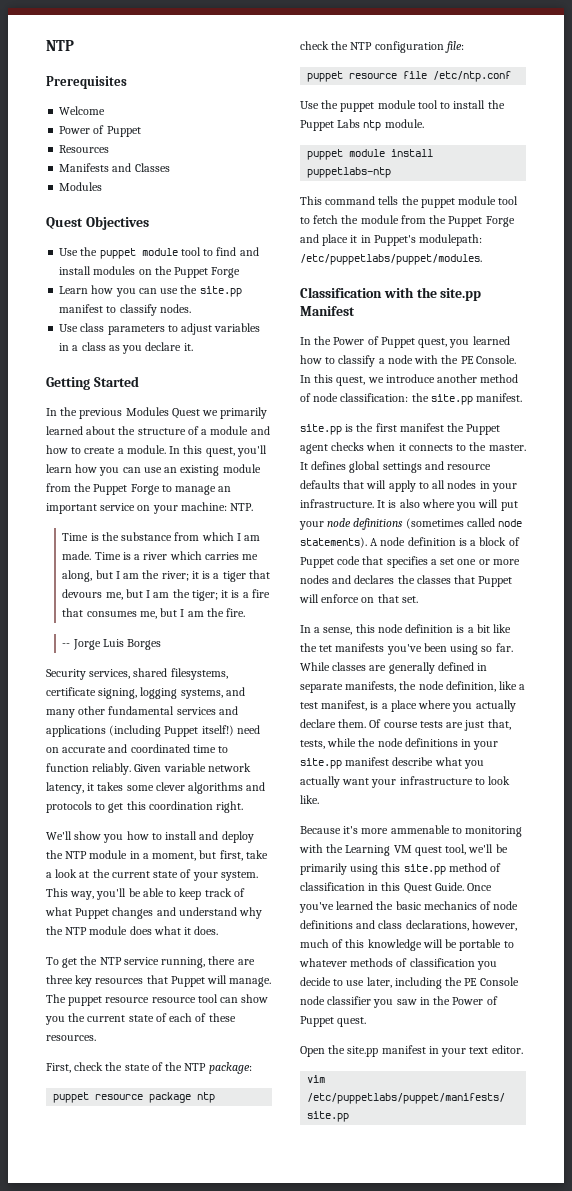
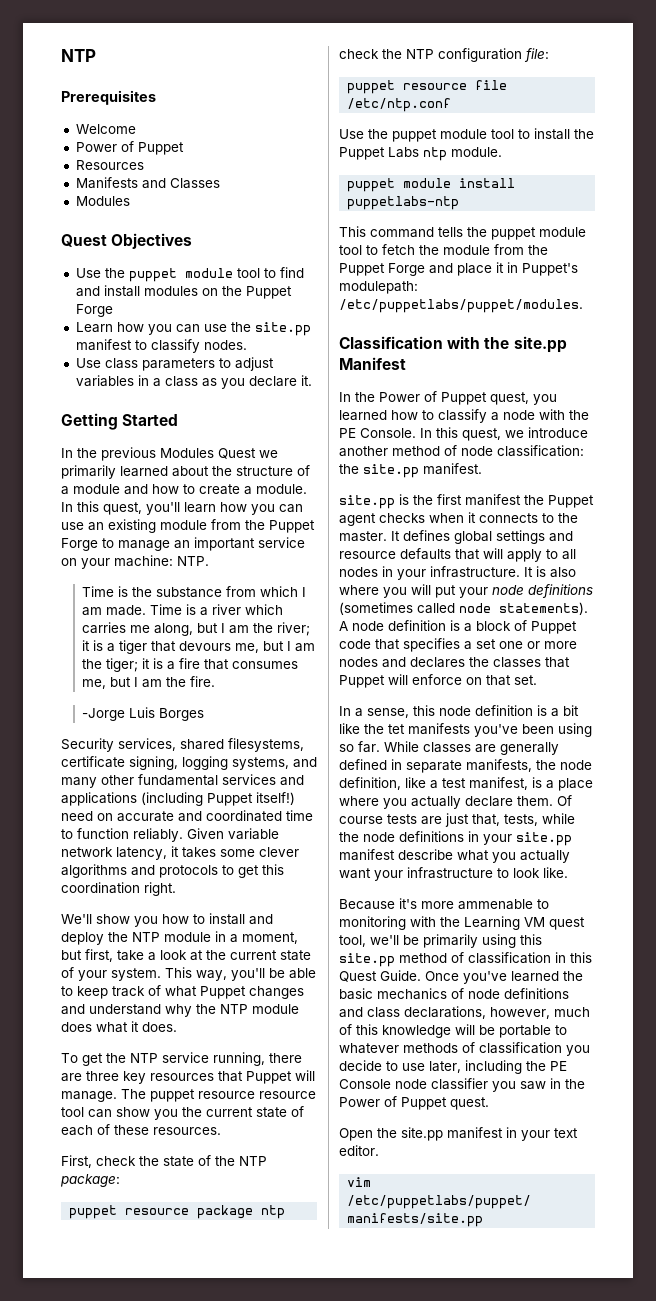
[62,639,101,650] -- Jorge -> [82,708,126,721] -Jorge

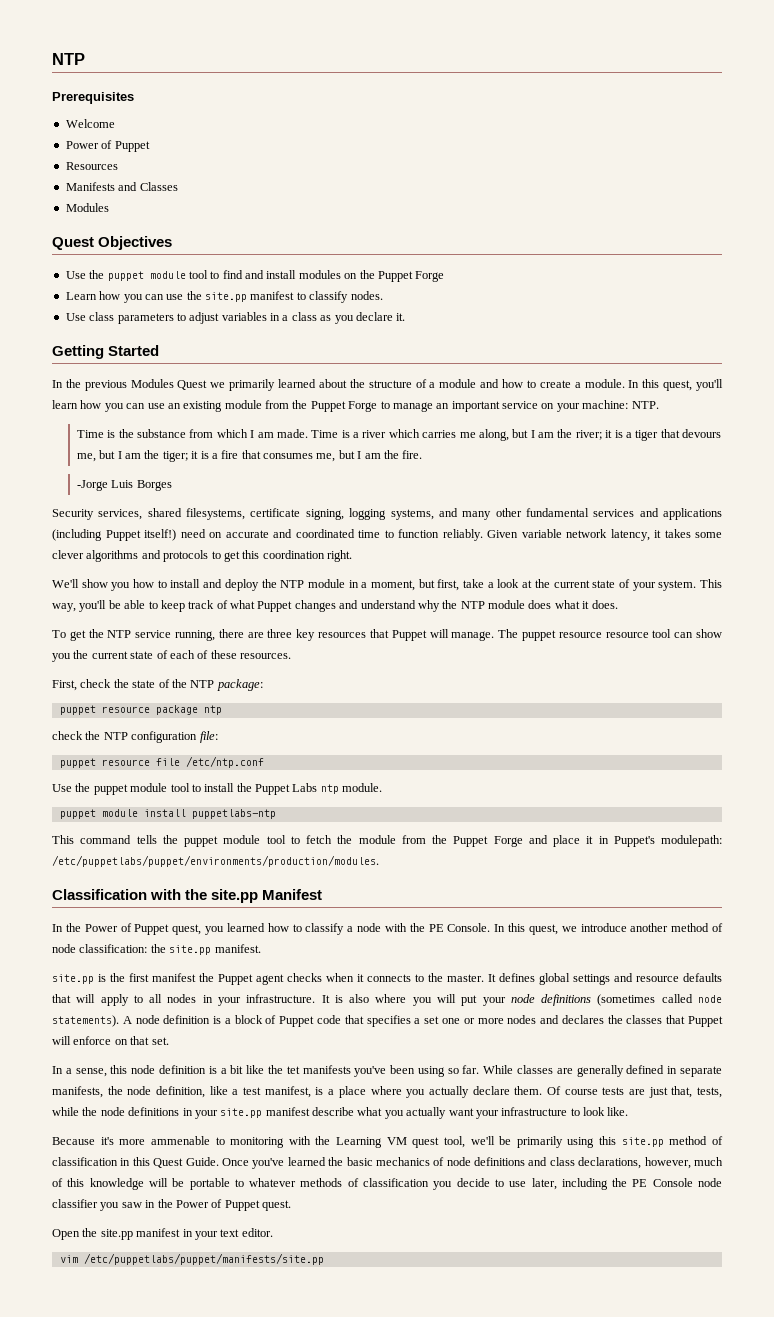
[339,299,583,313] /etc/puppetlabs/puppet/modules. -> [52,855,379,867] /etc/puppetlabs/puppet/environments/production/modules.

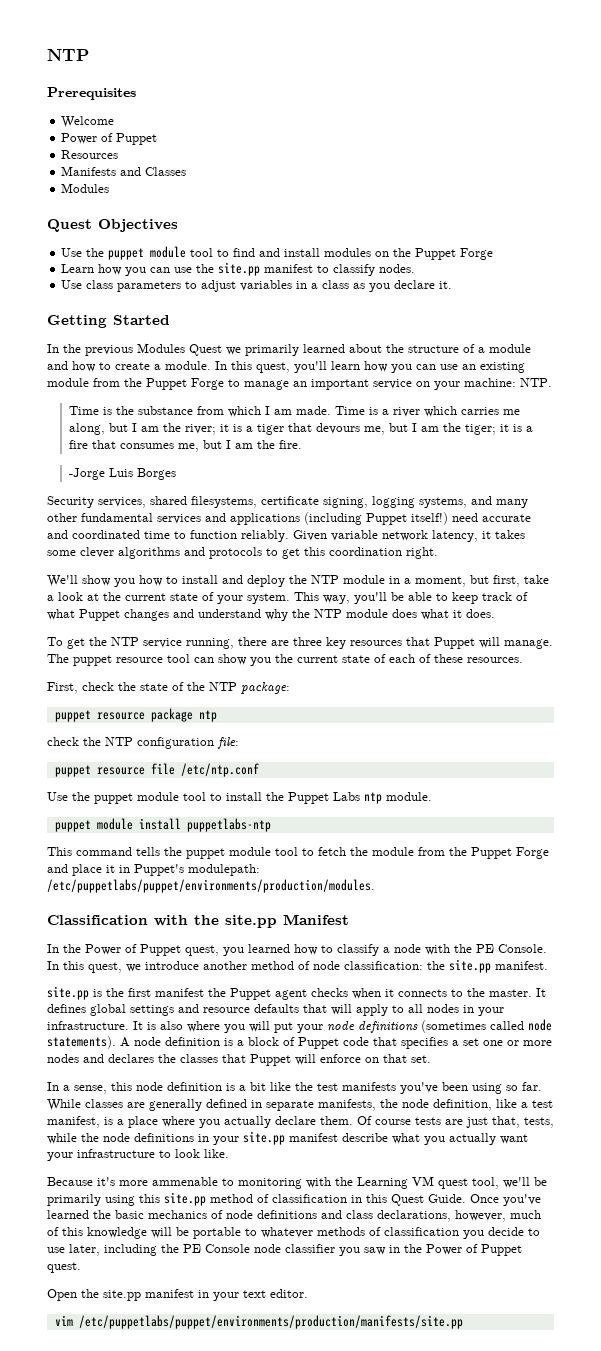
[209,532,222,538] on -> (478, 517) none
[605,632,649,638] resource -> (163, 660) none
[286,1066,300,1074] tet -> [317,1083,338,1091] test
[83,1253,324,1265] /etc/puppetlabs/puppet/manifests/site.pp -> [78,1315,463,1329] /etc/puppetlabs/puppet/environments/production/manifests/site.pp

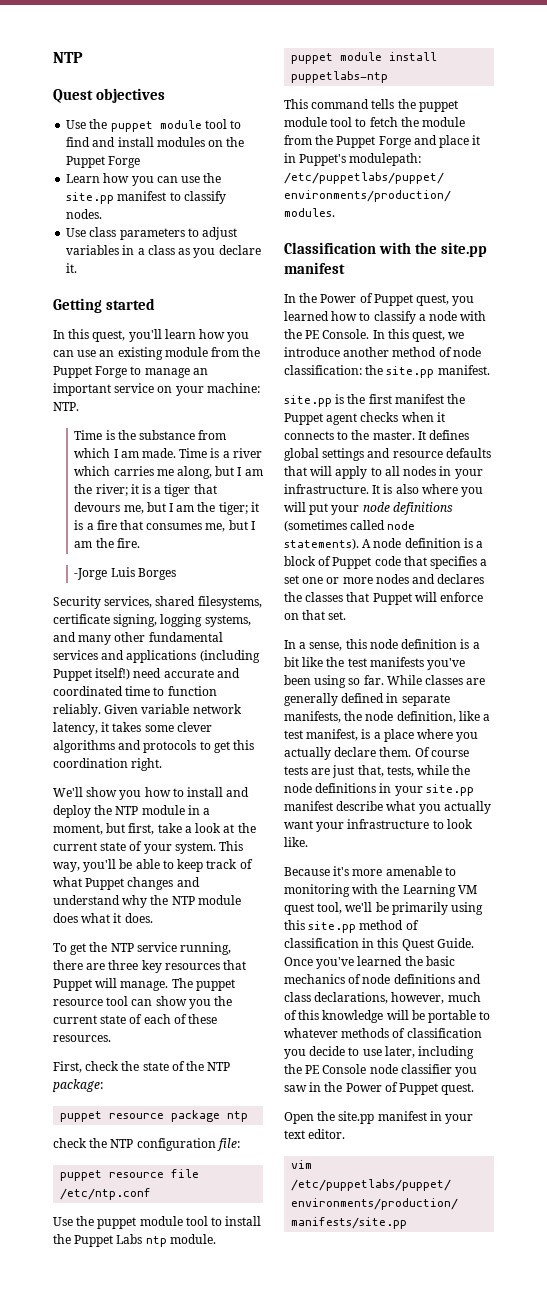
[47,49,89,61] [47,87,136,100] [61,116,115,128] [61,133,158,145] [61,150,119,159] [61,166,187,176] [61,183,110,193] [47,219,178,232] NTP // Prerequisites // Welcome // Power of Puppet // Resources // Manifests and Classes // Modules // Quest Objectives -> [53,52,83,63] [53,88,166,103] NTP // Quest objectives
[113,315,170,325] [47,343,531,356] [47,361,227,372] Started // In the previous Modules Quest we primarily learned about the structure of a module and how to create a module. In -> [106,298,156,310] [53,330,65,339] started // In
[283,914,349,925] Manifest -> [284,262,345,274] manifest
[152,1177,218,1186] ammenable -> [385,866,442,876] amenable

